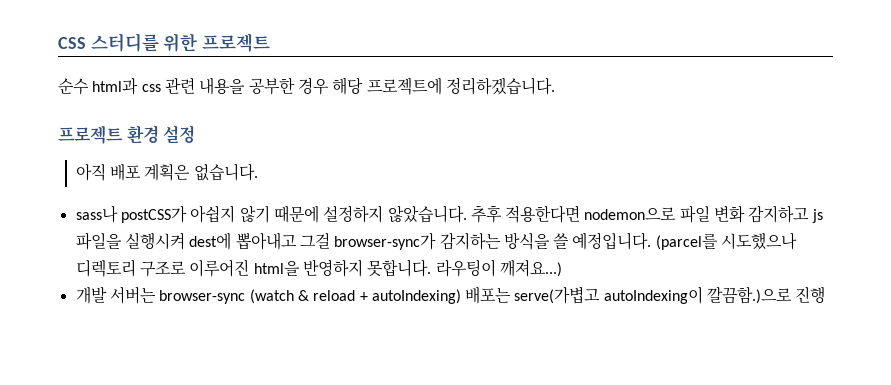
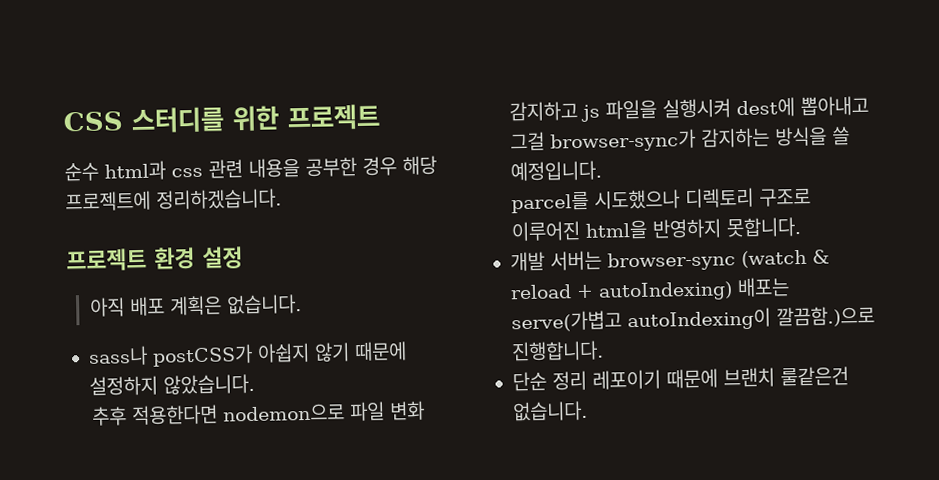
(467, 214) none -> (255, 384) //
[655,234,718,250] (parcel를 -> [510,191,589,214] // parcel를
[435,259,562,277] 라우팅이 깨져요...) -> (801, 227) none
[795,286,826,303] 진행 -> [510,340,604,362] [511,366,849,392] [511,400,588,422] 진행합니다. // 단순 정리 레포이기 때문에 브랜치 룰같은건 없습니다.

